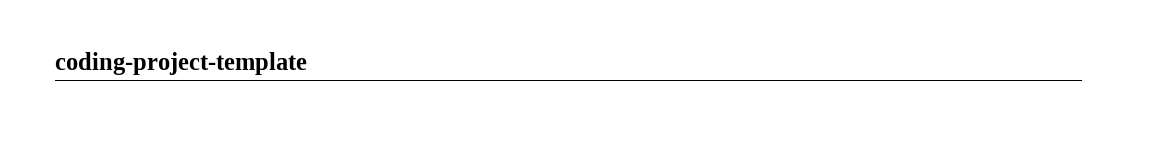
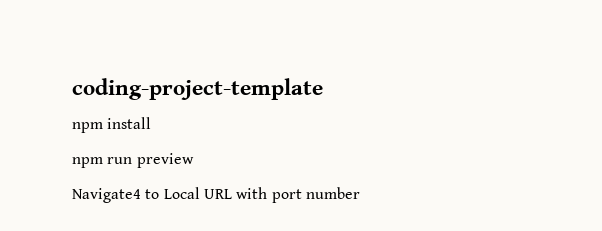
(307, 63) none -> [72,117,152,133] [72,153,194,168] [72,187,360,203] // npm install // npm run preview // Navigate4 to Local URL with port number

